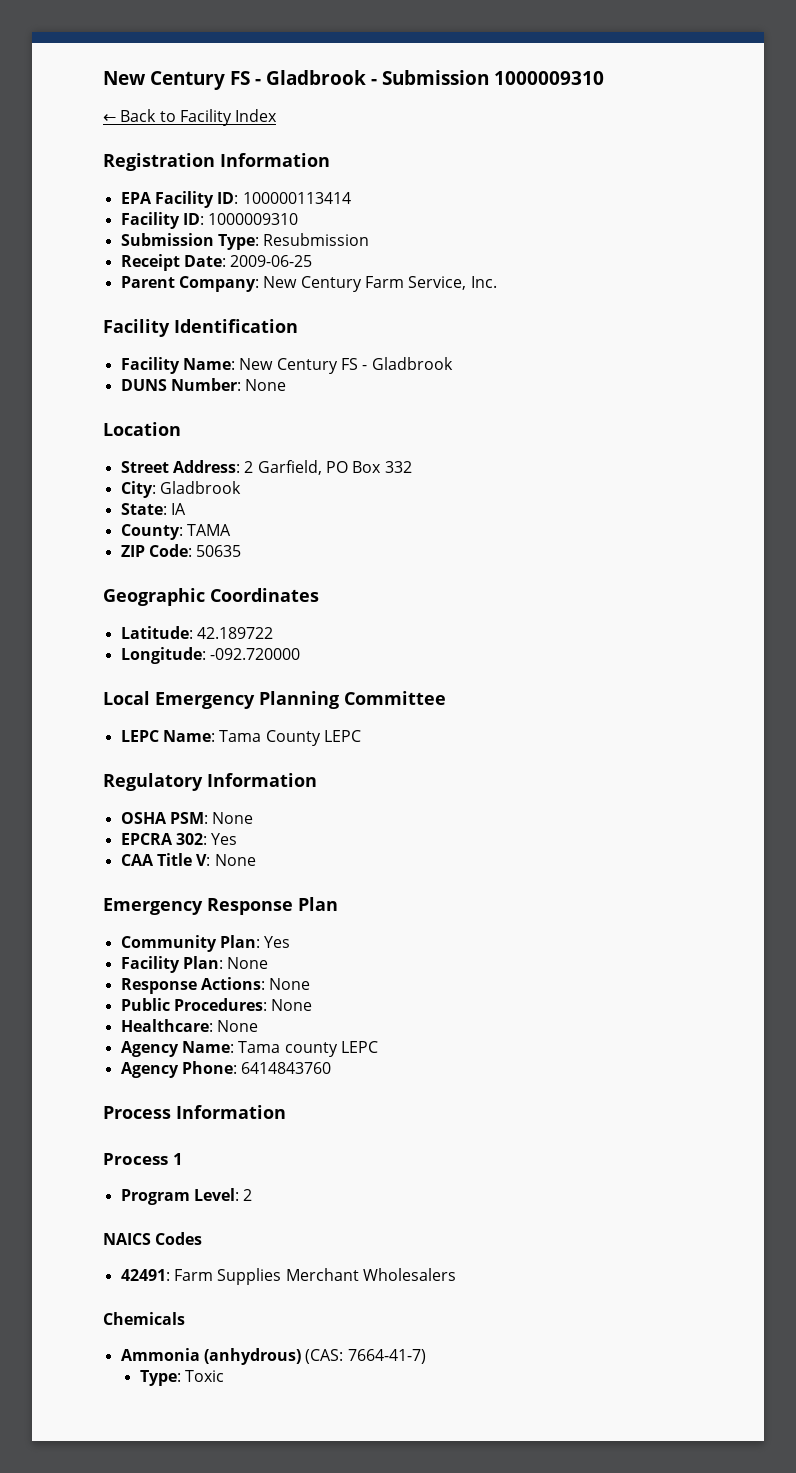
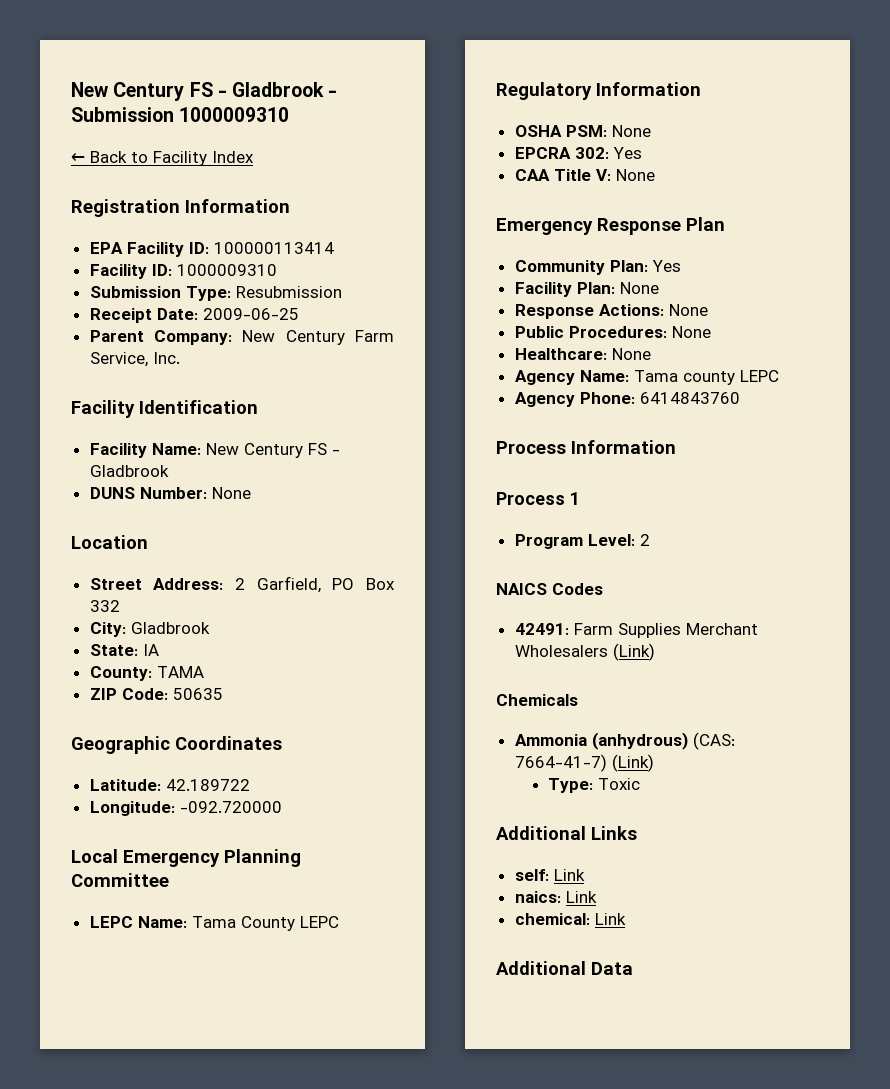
(456, 1274) none -> [612,643,655,661] (Link)
(426, 1356) none -> [611,754,654,772] (Link)
(224, 1376) none -> [496,826,637,840] [514,869,585,881] [514,891,597,903] [514,913,626,925] [496,961,633,975] // Additional Links // self: Link // naics: Link // chemical: Link // Additional Data

